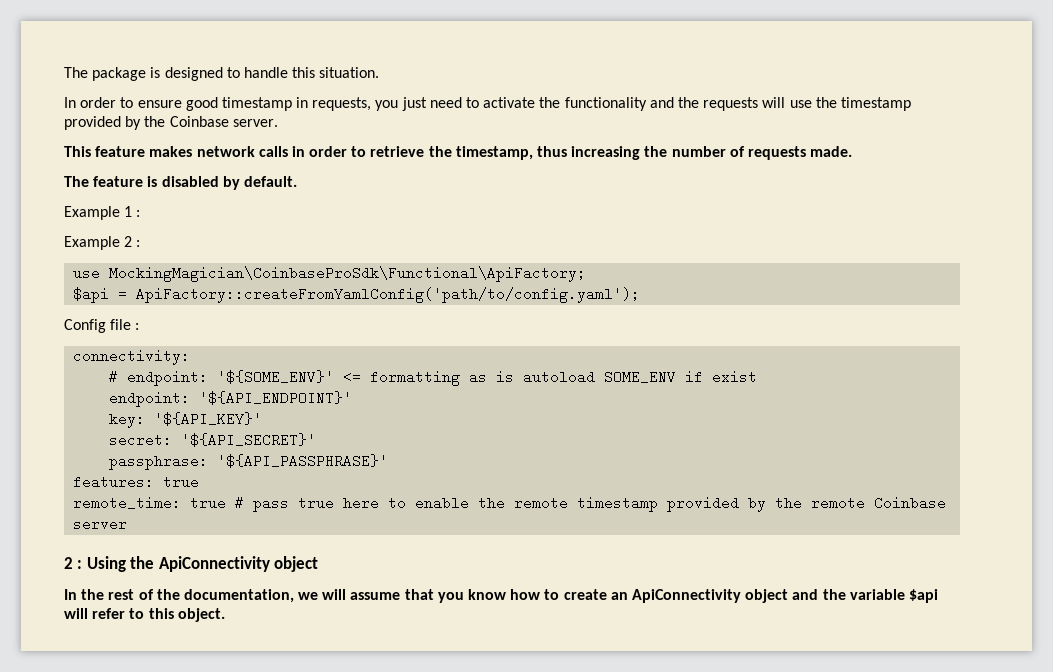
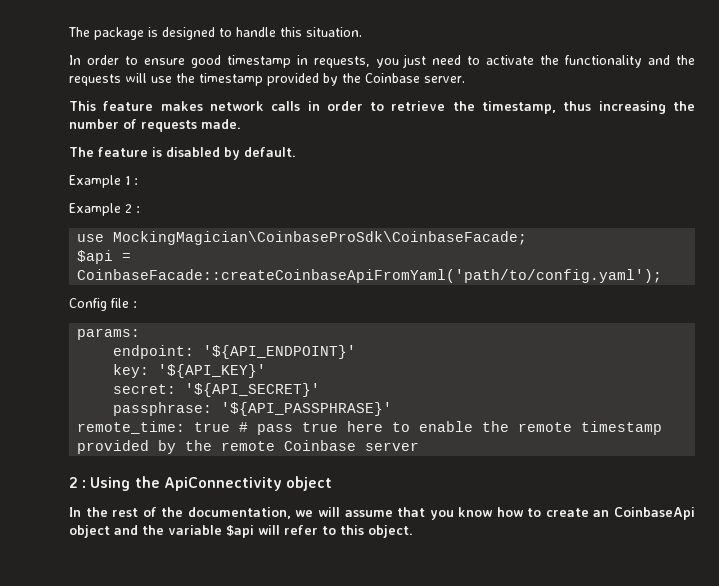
[109,266,587,282] MockingMagician\CoinbaseProSdk\Functional\ApiFactory; -> [113,231,528,245] MockingMagician\CoinbaseProSdk\CoinbaseFacade;
[136,287,641,303] ApiFactory::createFromYamlConfig('path/to/config.yaml'); -> [77,269,663,283] CoinbaseFacade::createCoinbaseApiFromYaml('path/to/config.yaml');
[73,349,191,365] [109,370,758,386] connectivity: // # endpoint: '${SOME_ENV}' <= formatting as is autoload SOME_ENV if exist -> [77,328,141,340] params:
[73,475,200,489] // features: true -> (393, 409) none
[631,589,741,603] ApiConnectivity -> [614,507,695,520] CoinbaseApi

